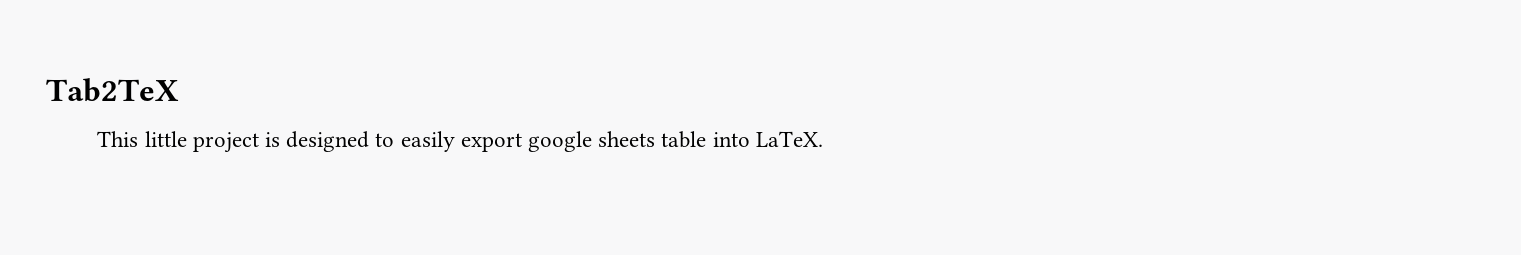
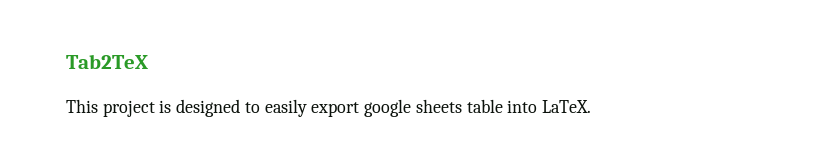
[144,131,187,147] little -> (98, 106) none

